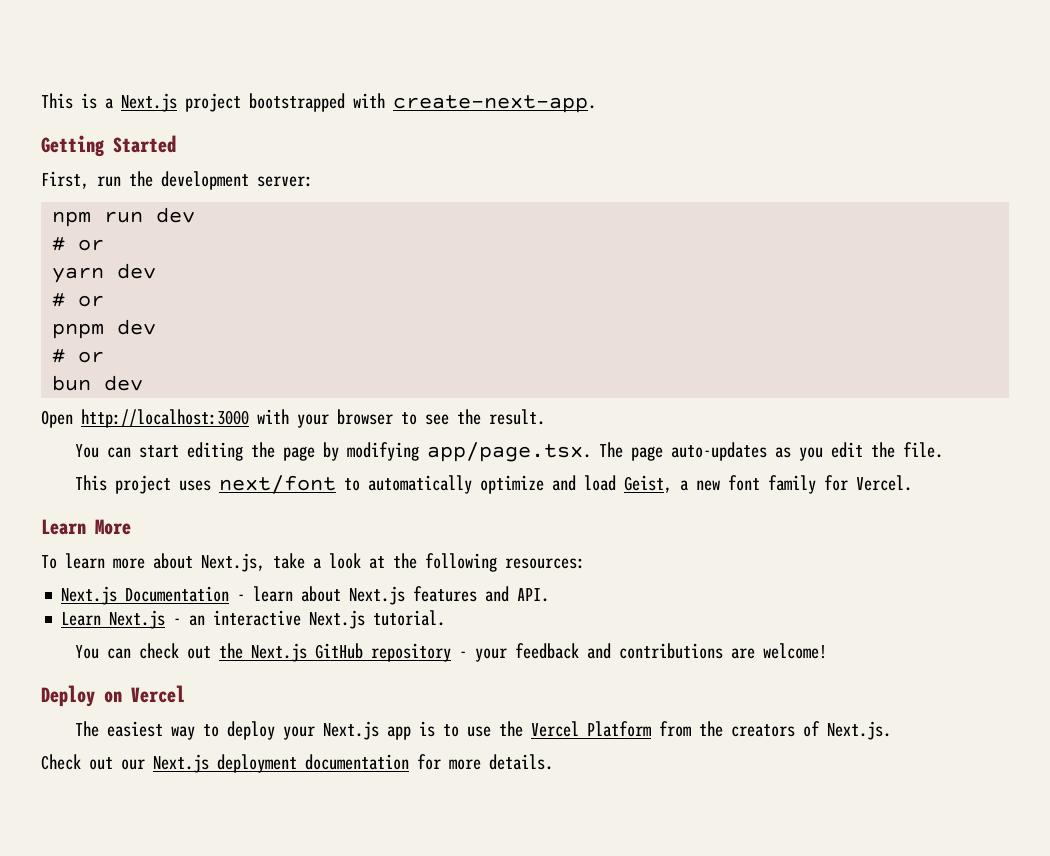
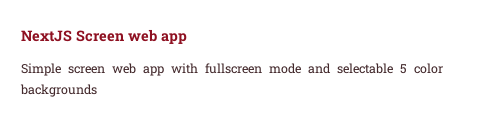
[41,93,596,113] [41,135,176,157] [41,171,313,190] [52,207,196,227] [52,237,105,251] [52,263,157,283] [52,293,105,307] [52,319,157,339] [52,349,105,363] [52,375,144,391] [41,409,545,428] [74,442,943,462] [74,475,912,494] [41,519,131,535] [41,553,585,572] [61,586,550,605] [61,610,446,629] [74,643,827,662] [41,685,185,707] [74,721,891,740] [41,754,553,773] This is a Next.js project bootstrapped with create-next-app. // Getting Started // First, run the development server: // npm run dev // # or // yarn dev // # or // pnpm dev // # or // bun dev // Open http://localhost:3000 with your browser to see the result. // You can start editing the page by modifying app/page.tsx. The page auto-updates as you edit the file. // This project uses next/font to automatically optimize and load Geist, a new font family for Vercel. // Learn More // To learn more about Next.js, take a look at the following resources: // Next.js Documentation - learn about Next.js features and API. // Learn Next.js - an interactive Next.js tutorial. // You can check out the Next.js GitHub repository - your feedback and contributions are welcome! // Deploy on Vercel // The easiest way to deploy your Next.js app is to use the Vercel Platform from the creators of Next.js. // Check out our Next.js deployment documentation for more details. -> [21,29,187,44] [21,63,443,76] [20,84,97,97] NextJS Screen web app // Simple screen web app with fullscreen mode and selectable 5 color backgrounds

